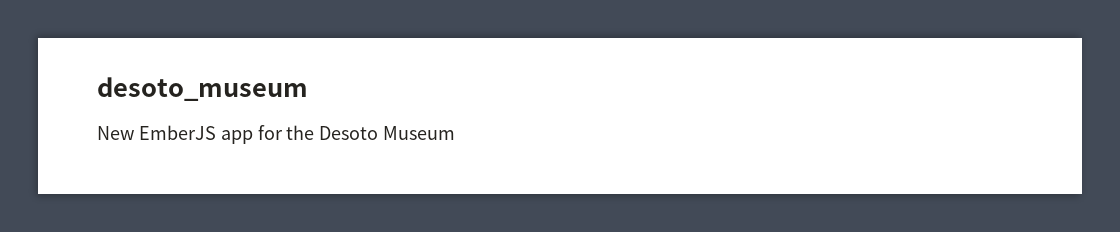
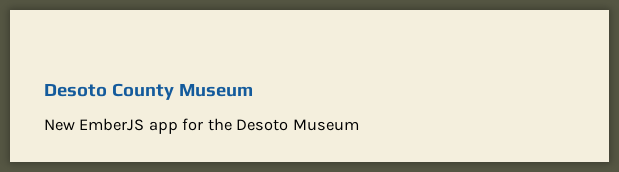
[97,77,308,101] desoto_museum -> [44,83,253,100] Desoto County Museum

